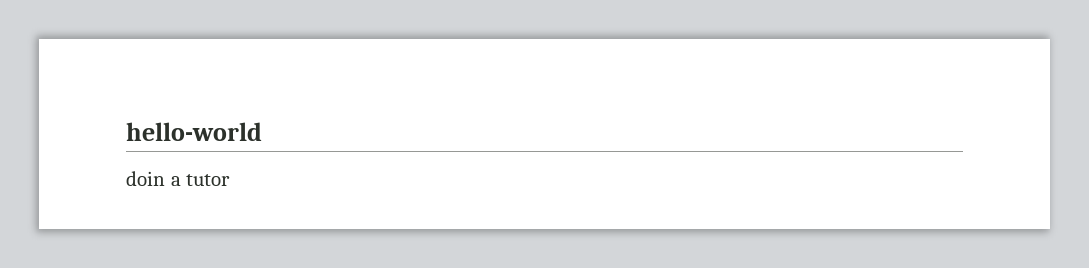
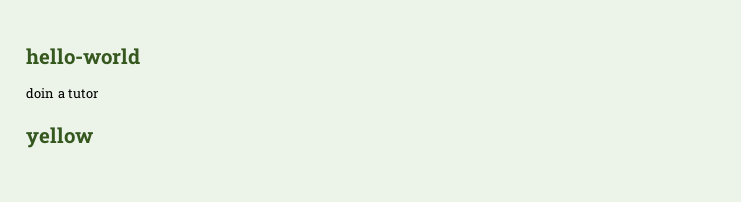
(231, 180) none -> [26,127,93,148] // yellow

